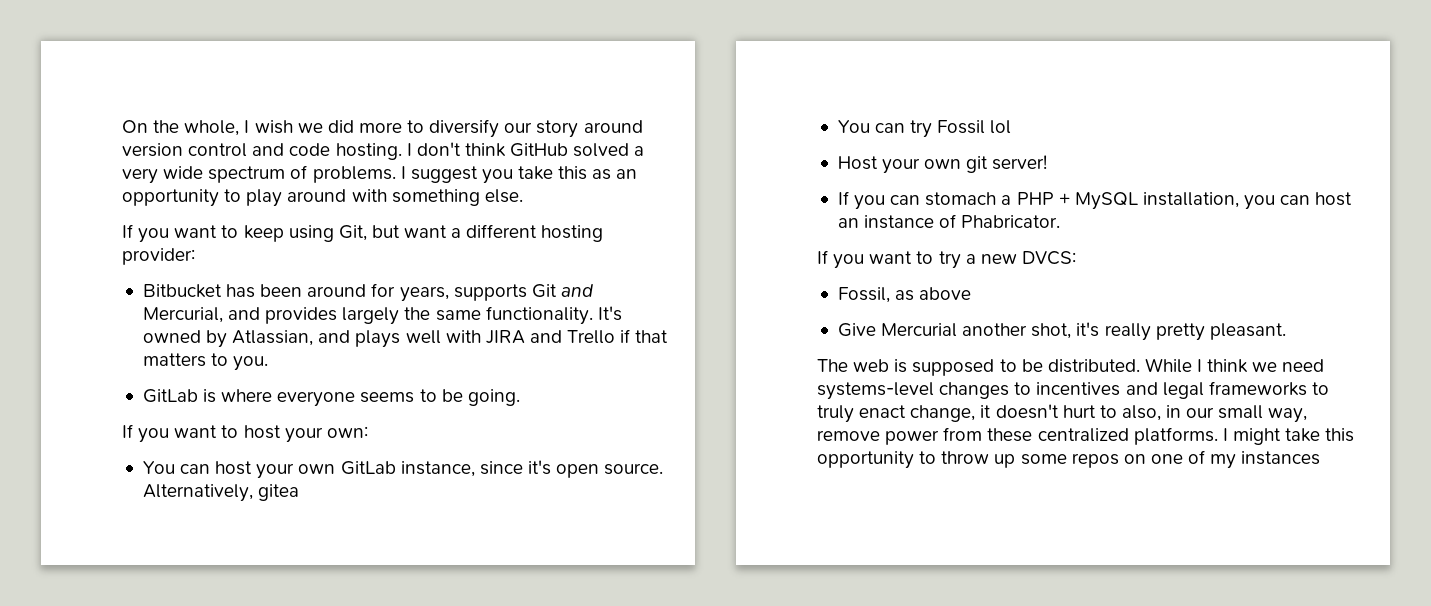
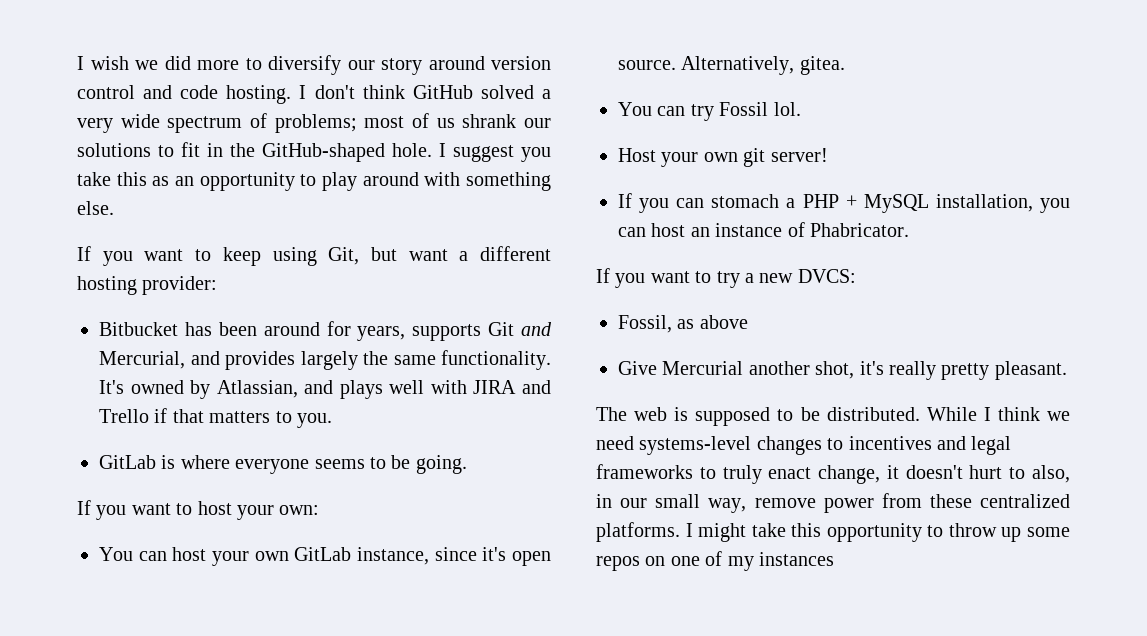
[122,120,240,136] On the whole, -> (77, 63) none
[312,166,396,183] problems. -> [274,113,551,133] [77,142,432,162] problems; most of us shrank our solutions to fit in the GitHub-shaped hole.
[258,484,300,501] gitea -> [799,56,845,75] gitea.
[990,120,1012,134] lol -> [773,102,801,116] lol.

